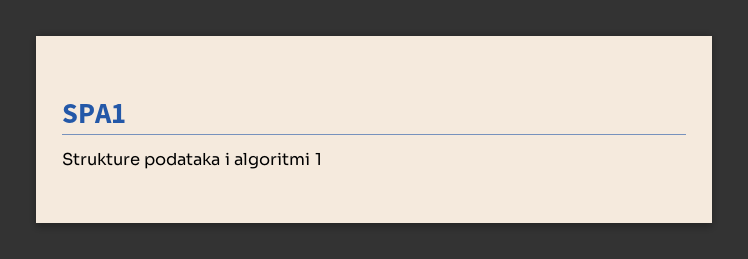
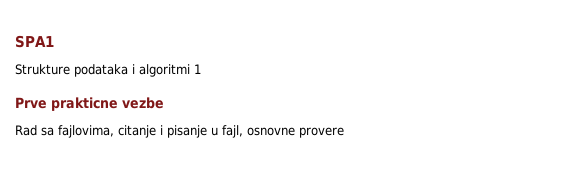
(322, 158) none -> [15,97,164,111] [15,125,344,138] // Prve prakticne vezbe // Rad sa fajlovima, citanje i pisanje u fajl, osnovne provere

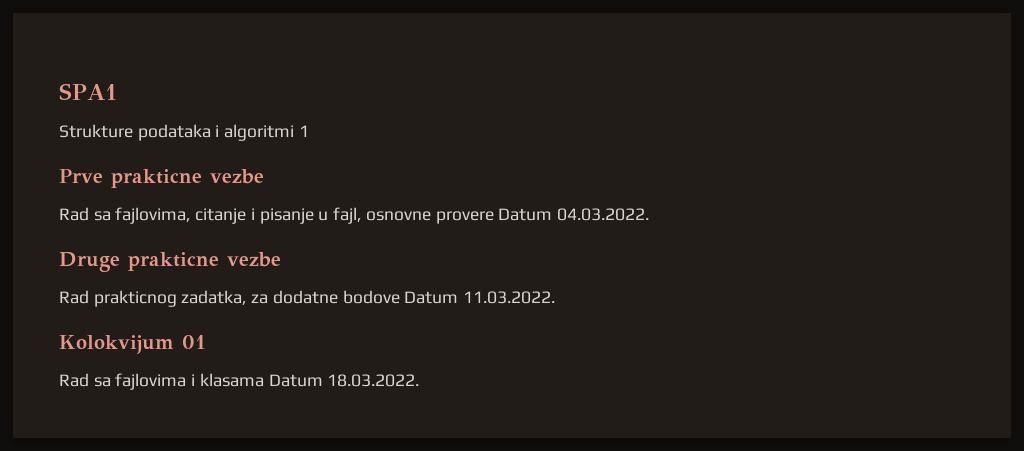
(344, 132) none -> [498,208,649,221] [59,252,281,272] [59,290,556,307] [59,335,206,354] [59,373,420,390] Datum 04.03.2022. // Druge prakticne vezbe // Rad prakticnog zadatka, za dodatne bodove Datum 11.03.2022. // Kolokvijum 01 // Rad sa fajlovima i klasama Datum 18.03.2022.

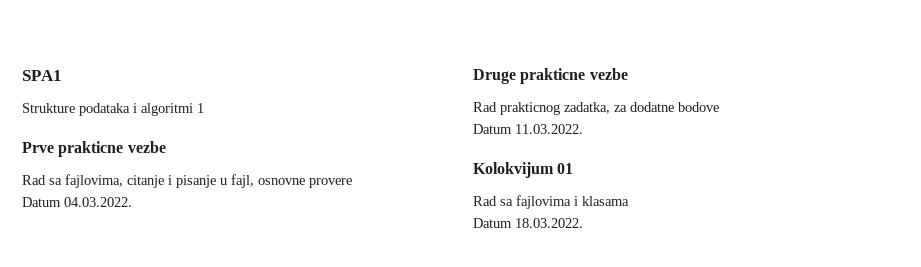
(494, 217) none -> (352, 183) //
(400, 297) none -> (719, 107) //
(264, 380) none -> (629, 201) //

